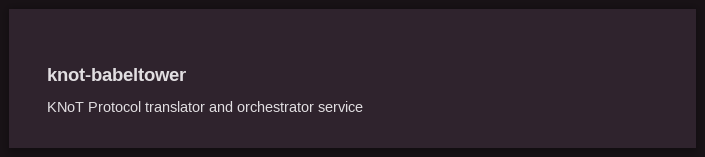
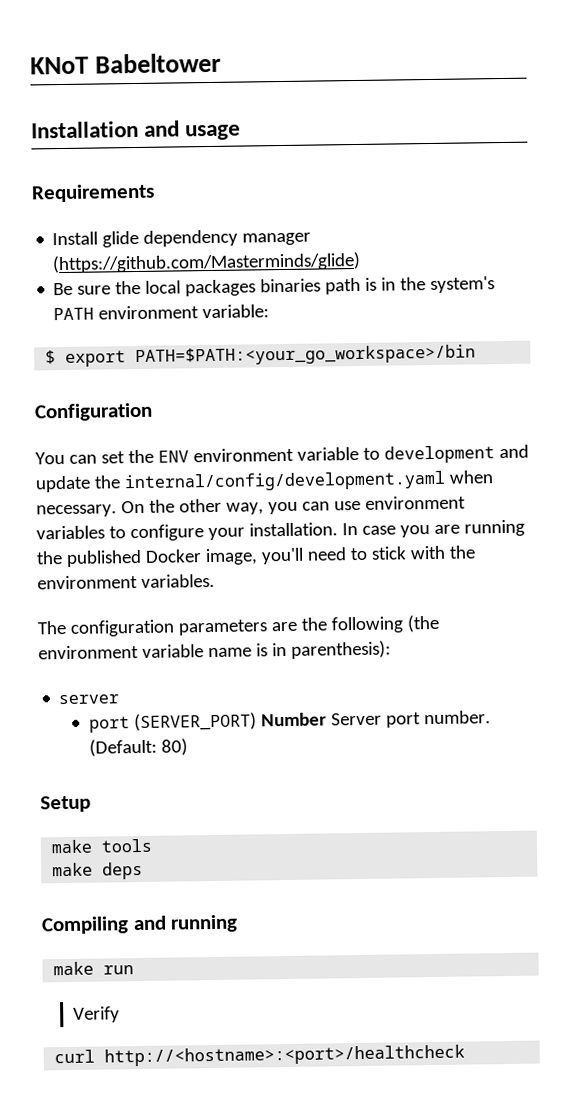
[47,68,186,81] [47,101,363,112] knot-babeltower // KNoT Protocol translator and orchestrator service -> [30,52,222,75] [31,120,242,141] [31,183,155,203] [52,229,312,248] [52,251,362,274] [53,276,496,297] [53,304,270,321] [45,344,477,367] [34,402,153,422] [35,444,529,465] [35,470,493,493] [36,495,466,518] [36,519,525,542] [36,545,476,567] [37,573,215,590] [37,614,440,637] [38,640,391,660] [58,694,120,705] [89,710,492,733] [89,738,189,757] [40,795,91,813] [51,838,153,854] [52,861,144,880] [41,914,239,935] [53,961,135,976] [72,1006,120,1023] [54,1044,466,1067] KNoT Babeltower // Installation and usage // Requirements // Install glide dependency manager (https://github.com/Masterminds/glide) // Be sure the local packages binaries path is in the system's PATH environment variable: // $ export PATH=$PATH:<your_go_workspace>/bin // Configuration // You can set the ENV environment variable to development and update the internal/config/development.yaml when necessary. On the other way, you can use environment variables to configure your installation. In case you are running the published Docker image, you'll need to stick with the environment variables. // The configuration parameters are the following (the environment variable name is in parenthesis): // server // port (SERVER_PORT) Number Server port number. (Default: 80) // Setup // make tools // make deps // Compiling and running // make run // Verify // curl http://<hostname>:<port>/healthcheck

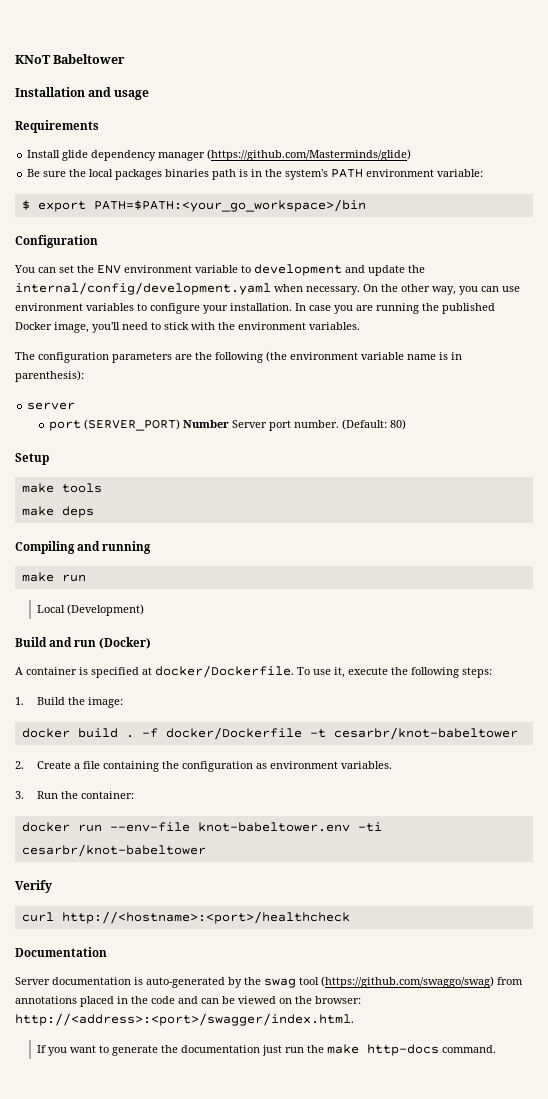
[72,1006,120,1023] [54,1044,466,1067] Verify // curl http://<hostname>:<port>/healthcheck -> [36,604,144,616] [15,637,152,649] [15,665,492,678] [15,697,123,708] [21,727,518,740] [15,761,392,772] [15,791,134,799] [21,822,382,832] [21,844,206,857] [15,880,52,893] [21,911,350,924] [15,947,107,957] [15,976,523,988] [15,996,361,1007] [15,1013,354,1026] [36,1044,496,1056] Local (Development) // Build and run (Docker) // A container is specified at docker/Dockerfile. To use it, execute the following steps: // 1. Build the image: // docker build . -f docker/Dockerfile -t cesarbr/knot-babeltower // 2. Create a file containing the configuration as environment variables. // 3. Run the container: // docker run --env-file knot-babeltower.env -ti cesarbr/knot-babeltower // Verify // curl http://<hostname>:<port>/healthcheck // Documentation // Server documentation is auto-generated by the swag tool (https://github.com/swaggo/swag) from annotations placed in the code and can be viewed on the browser: http://<address>:<port>/swagger/index.html. // If you want to generate the documentation just run the make http-docs command.

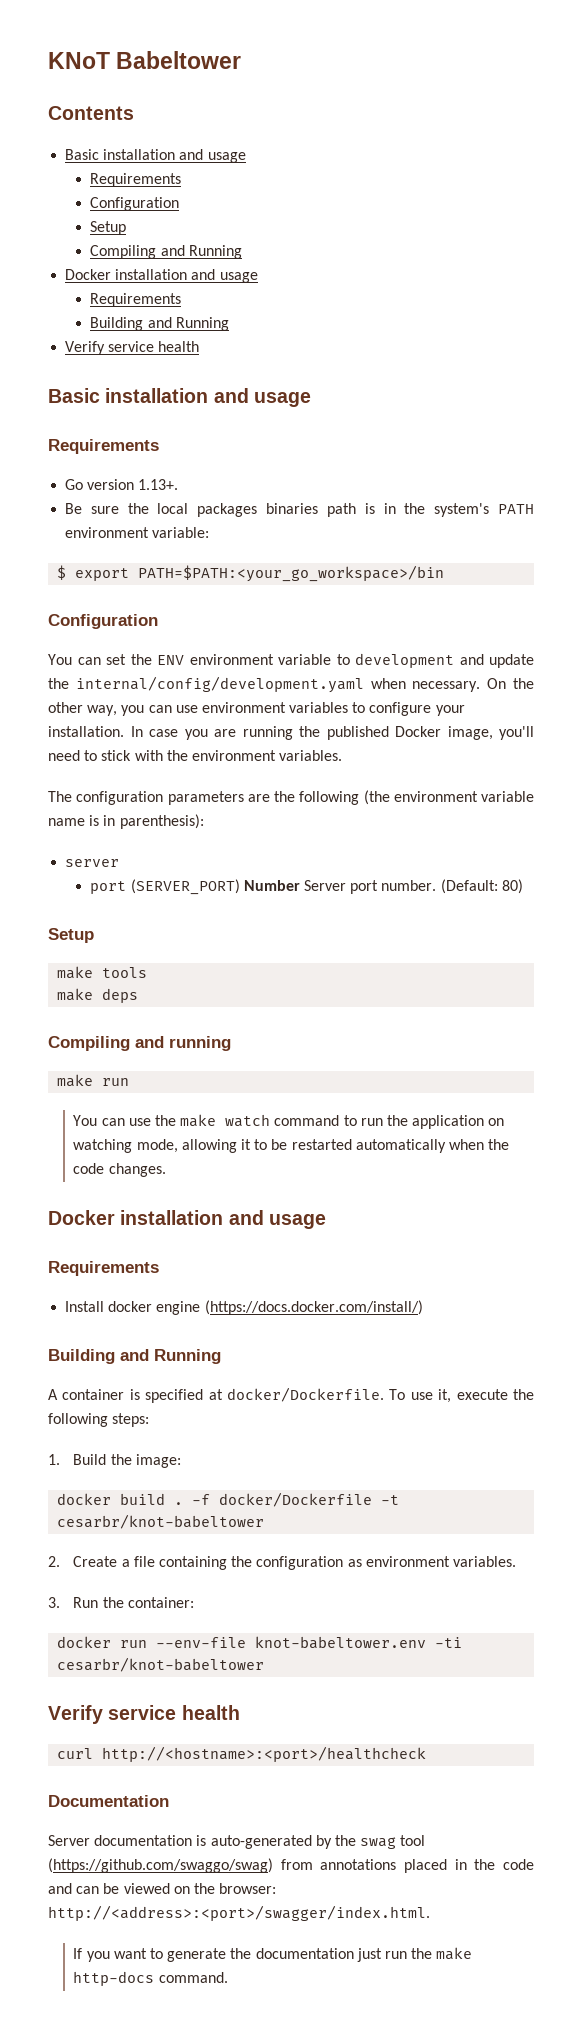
[15,87,150,100] [15,120,99,133] [27,149,412,161] Installation and usage // Requirements // Install glide dependency manager (https://github.com/Masterminds/glide) -> [48,106,134,120] [65,149,246,163] [90,173,182,187] [90,197,180,211] [90,221,127,235] [90,245,242,259] [65,269,258,283] [90,293,182,307] [90,317,229,331] [65,341,200,355] [48,388,311,407] [48,439,159,454] [65,479,179,490] Contents // Basic installation and usage // Requirements // Configuration // Setup // Compiling and Running // Docker installation and usage // Requirements // Building and Running // Verify service health // Basic installation and usage // Requirements // Go version 1.13+.
[36,604,144,616] [15,637,152,649] Local (Development) // Build and run (Docker) -> [73,1114,505,1129] [73,1139,510,1153] [73,1163,166,1177] [48,1210,326,1229] [48,1261,159,1276] [65,1300,423,1315] [48,1349,221,1364] You can use the make watch command to run the application on watching mode, allowing it to be restarted automatically when the code changes. // Docker installation and usage // Requirements // Install docker engine (https://docs.docker.com/install/) // Building and Running
(52, 886) none -> [108,1705,240,1720] service health

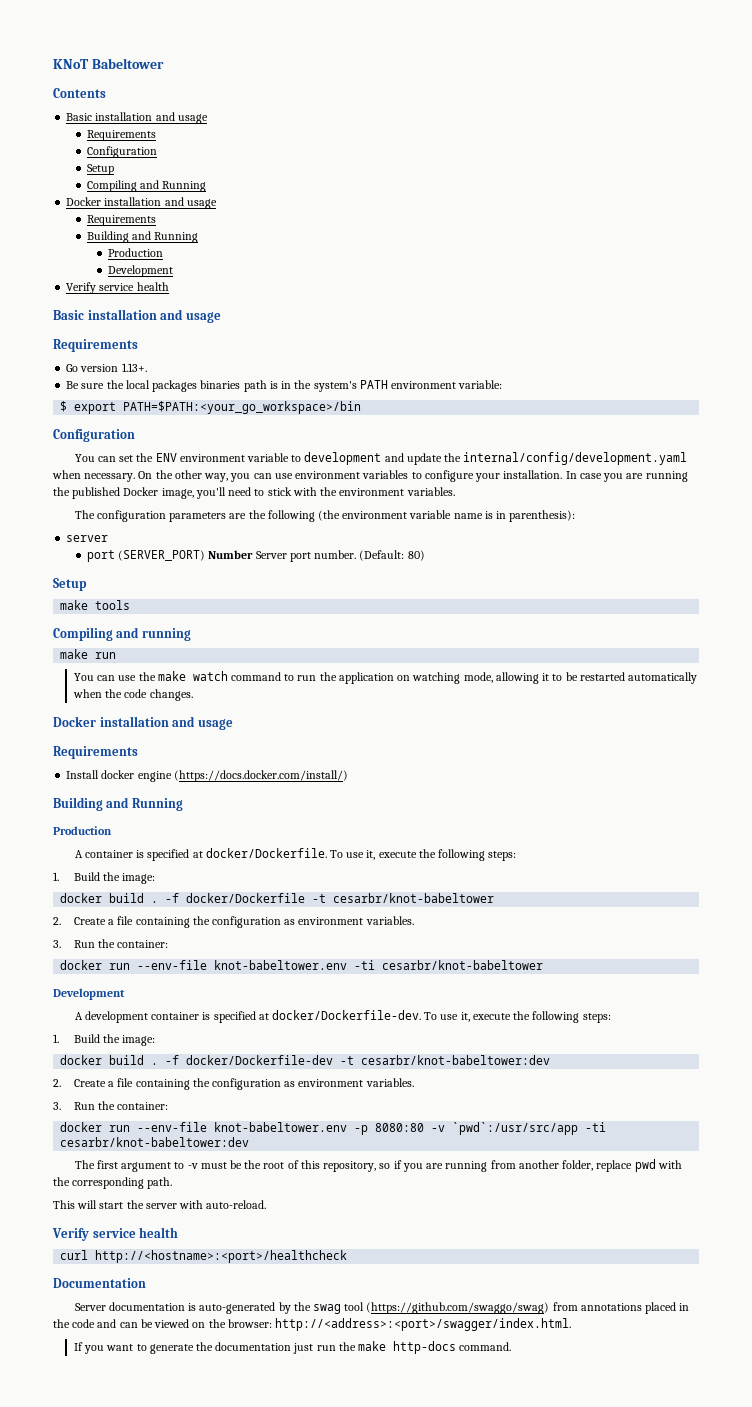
(229, 324) none -> [107,248,163,257] [107,265,173,277] // Production // Development
[57,988,139,1003] // make deps -> (131, 605) none
(221, 1356) none -> [53,826,112,835] // Production
(265, 1664) none -> [53,988,125,1000] [74,1010,611,1023] [53,1034,156,1046] [60,1055,551,1065] [53,1078,414,1090] [53,1101,169,1110] [60,1122,607,1135] [60,1137,250,1147] [74,1159,682,1172] [53,1177,173,1189] [53,1200,267,1209] // Development // A development container is specified at docker/Dockerfile-dev. To use it, execute the following steps: // 1. Build the image: // docker build . -f docker/Dockerfile-dev -t cesarbr/knot-babeltower:dev // 2. Create a file containing the configuration as environment variables. // 3. Run the container: // docker run --env-file knot-babeltower.env -p 8080:80 -v `pwd`:/usr/src/app -ti cesarbr/knot-babeltower:dev // The first argument to -v must be the root of this repository, so if you are running from another folder, replace pwd with the corresponding path. // This will start the server with auto-reload.

